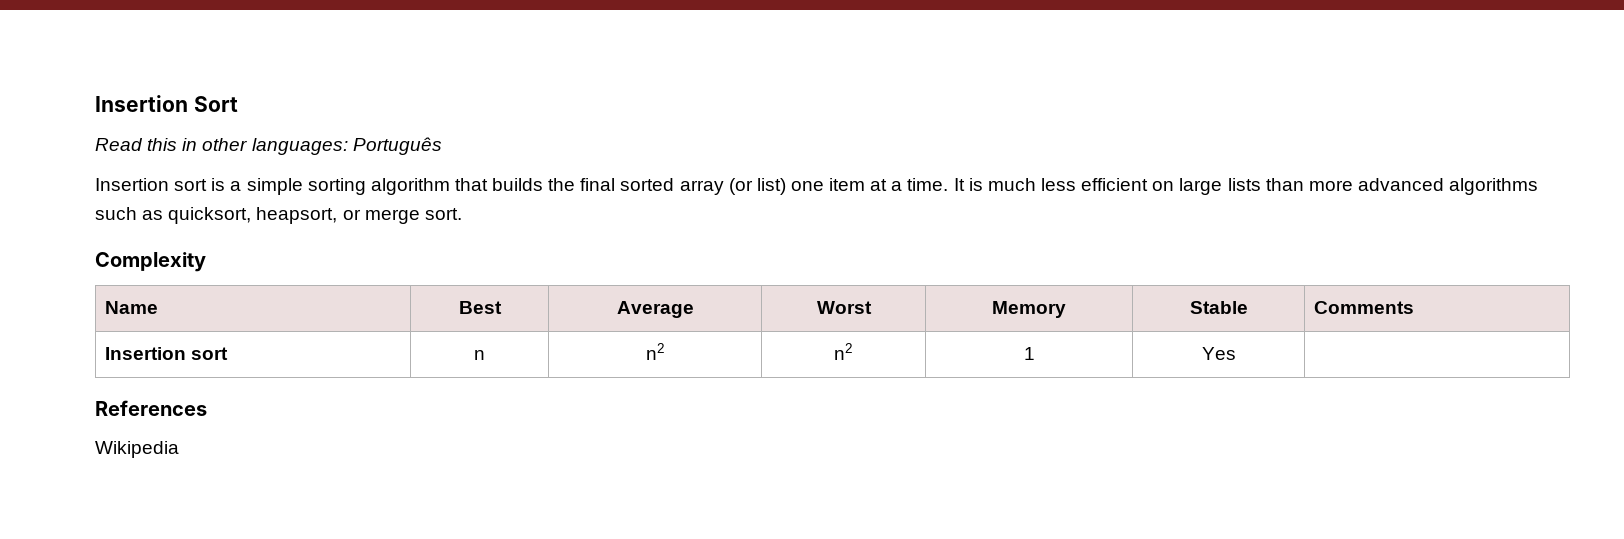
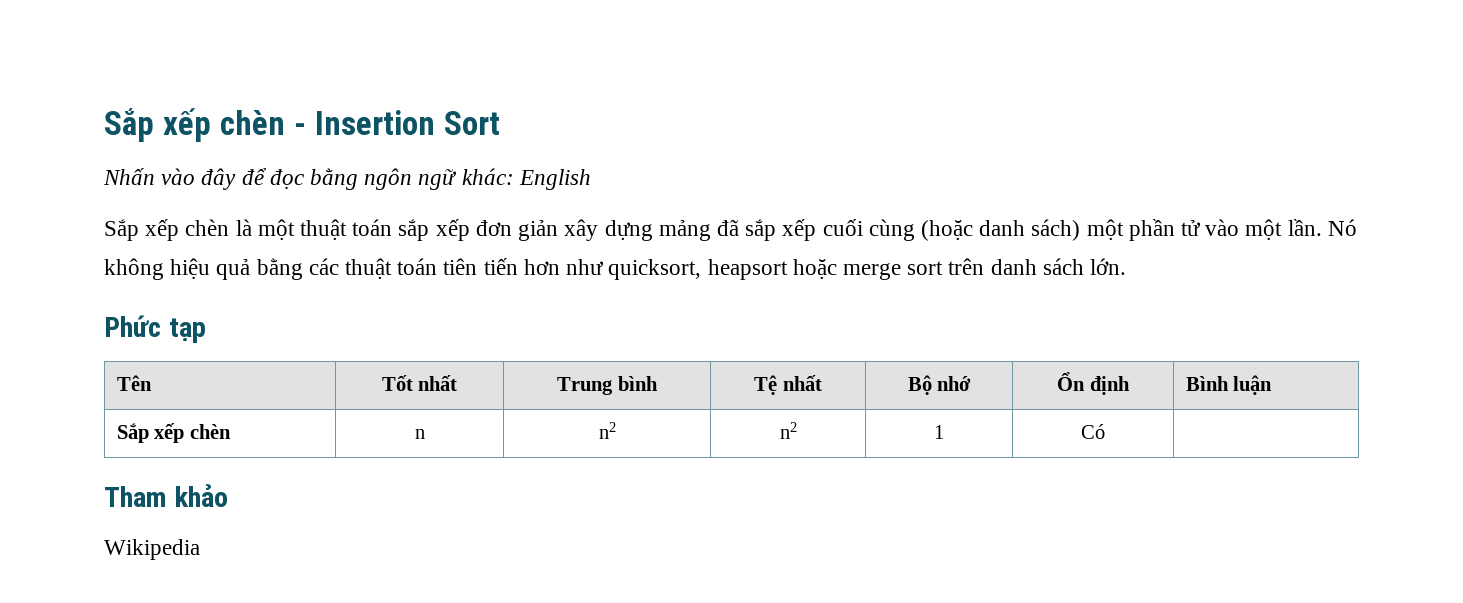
[95,95,238,112] [95,137,442,155] [95,178,1539,195] [95,207,462,224] [95,252,206,272] [104,301,158,314] [458,301,502,314] [616,301,694,318] [816,301,872,314] [992,301,1066,318] [1189,301,1248,314] [1313,301,1414,314] [104,347,229,360] Insertion Sort // Read this in other languages: Português // Insertion sort is a simple sorting algorithm that builds the final sorted array (or list) one item at a time. It is much less efficient on large lists than more advanced algorithms such as quicksort, heapsort, or merge sort. // Complexity // Name | Best | Average | Worst | Memory | Stable | Comments // Insertion sort -> [104,108,500,142] [103,168,591,190] [104,219,1357,241] [104,258,1126,280] [104,315,206,343] [116,375,152,391] [381,375,458,391] [557,376,658,395] [754,375,822,395] [907,375,972,395] [1057,372,1130,395] [1185,375,1273,395] [116,423,231,443] Sắp xếp chèn - Insertion Sort // Nhấn vào đây để đọc bằng ngôn ngữ khác: English // Sắp xếp chèn là một thuật toán sắp xếp đơn giản xây dựng mảng đã sắp xếp cuối cùng (hoặc danh sách) một phần tử vào một lần. Nó không hiệu quả bằng các thuật toán tiên tiến hơn như quicksort, heapsort hoặc merge sort trên danh sách lớn. // Phức tạp // Tên | Tốt nhất | Trung bình | Tệ nhất | Bộ nhớ | Ổn định | Bình luận // Sắp xếp chèn
[1201,347,1236,360] [95,400,207,416] Yes | // References -> [1081,424,1105,439] [104,484,228,507] Có | // Tham khảo

